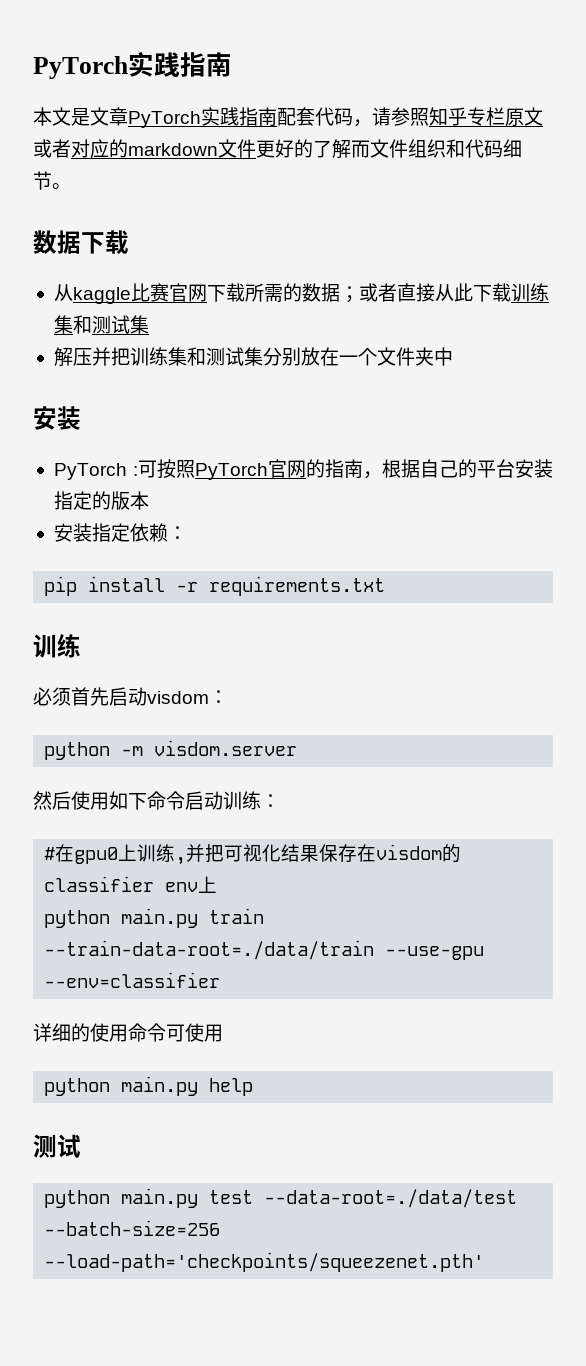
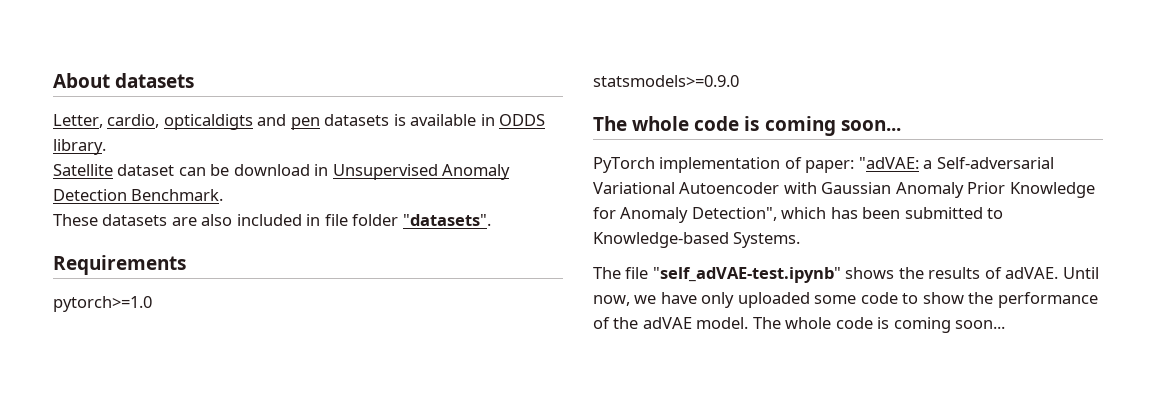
[33,52,232,79] [33,107,543,128] [33,139,522,159] [33,171,71,190] [33,230,129,255] [53,283,549,304] [53,315,149,334] [53,347,453,367] [33,406,81,430] [53,459,553,480] [53,491,149,510] [53,523,187,542] [44,576,386,596] [33,634,81,658] [33,687,228,706] [44,740,298,760] [33,791,280,810] [44,844,462,865] [44,876,218,893] [44,908,265,928] [44,940,485,960] [44,972,221,988] [33,1023,223,1042] [44,1076,254,1096] [33,1134,81,1158] [44,1188,518,1208] [44,1220,221,1236] [44,1252,485,1272] PyTorch实践指南 // 本文是文章PyTorch实践指南配套代码，请参照知乎专栏原文或者对应的markdown文件更好的了解而文件组织和代码细节。 // 数据下载 // 从kaggle比赛官网下载所需的数据；或者直接从此下载训练集和测试集 // 解压并把训练集和测试集分别放在一个文件夹中 // 安装 // PyTorch :可按照PyTorch官网的指南，根据自己的平台安装指定的版本 // 安装指定依赖： // pip install -r requirements.txt // 训练 // 必须首先启动visdom： // python -m visdom.server // 然后使用如下命令启动训练： // #在gpu0上训练,并把可视化结果保存在visdom的classifier env上 // python main.py train --train-data-root=./data/train --use-gpu --env=classifier // 详细的使用命令可使用 // python main.py help // 测试 // python main.py test --data-root=./data/test --batch-size=256 --load-path='checkpoints/squeezenet.pth' -> [53,73,195,88] [53,114,546,130] [53,139,106,155] [53,164,511,180] [53,189,224,201] [53,214,491,226] [53,255,186,275] [53,296,152,312] [593,75,739,87] [593,116,901,136] [593,157,1054,173] [593,182,1095,198] [593,207,1004,223] [593,232,801,248] [593,267,1099,283] [593,292,1098,308] [593,317,1006,333] About datasets // Letter, cardio, opticaldigts and pen datasets is available in ODDS library. // Satellite dataset can be download in Unsupervised Anomaly Detection Benchmark. // These datasets are also included in file folder "datasets". // Requirements // pytorch>=1.0 // statsmodels>=0.9.0 // The whole code is coming soon... // PyTorch implementation of paper: "adVAE: a Self-adversarial Variational Autoencoder with Gaussian Anomaly Prior Knowledge for Anomaly Detection", which has been submitted to Knowledge-based Systems. // The file "self_adVAE-test.ipynb" shows the results of adVAE. Until now, we have only uploaded some code to show the performance of the adVAE model. The whole code is coming soon...

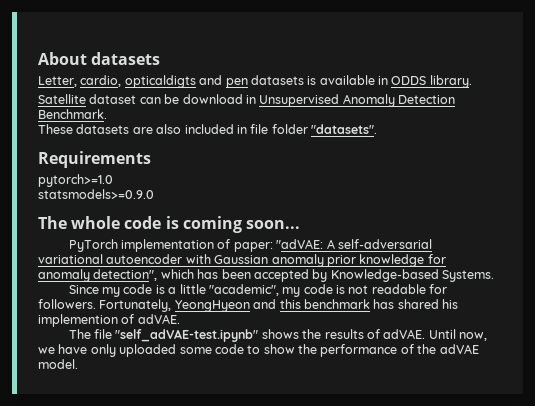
[923,157,1054,169] [593,182,1095,198] [593,207,777,223] a Self-adversarial Variational Autoencoder with Gaussian Anomaly Prior Knowledge for Anomaly Detection", -> [326,239,432,249] [38,254,446,267] [38,269,158,282] A self-adversarial variational autoencoder with Gaussian anomaly prior knowledge for anomaly detection",
[904,207,1004,219] submitted to -> [253,269,328,282] accepted by
(801, 240) none -> [68,284,448,297] [38,299,458,312] [38,314,180,327] // Since my code is a little "academic", my code is not readable for followers. Fortunately, YeongHyeon and this benchmark has shared his implemention of adVAE.
[752,317,1006,333] The whole code is coming soon... -> (78, 364) none

